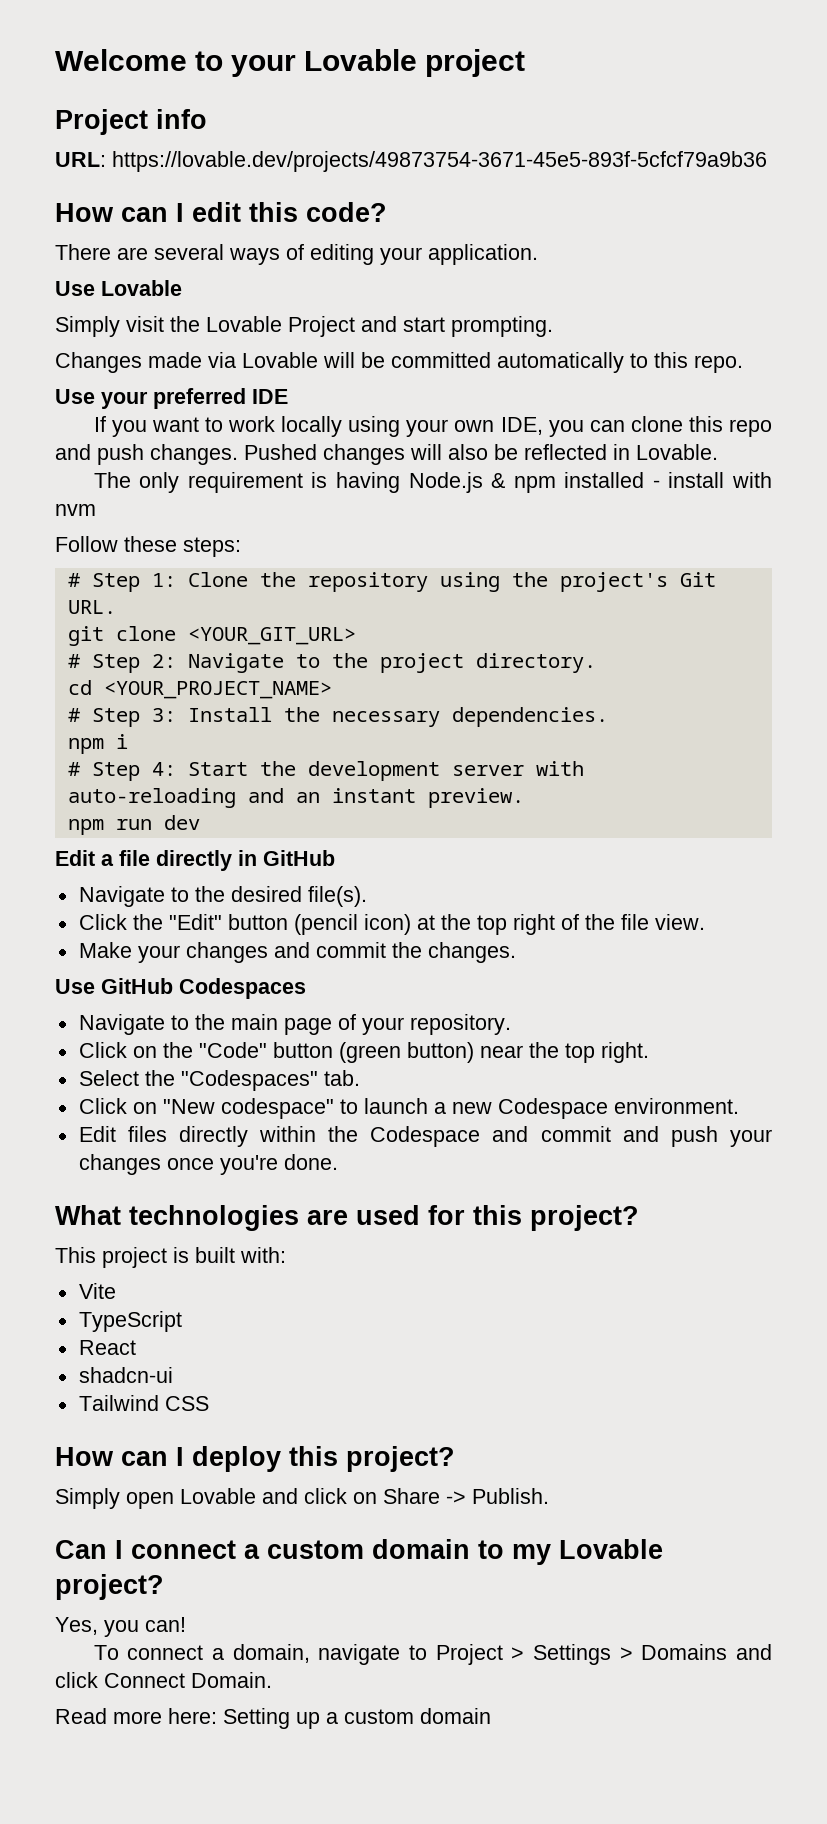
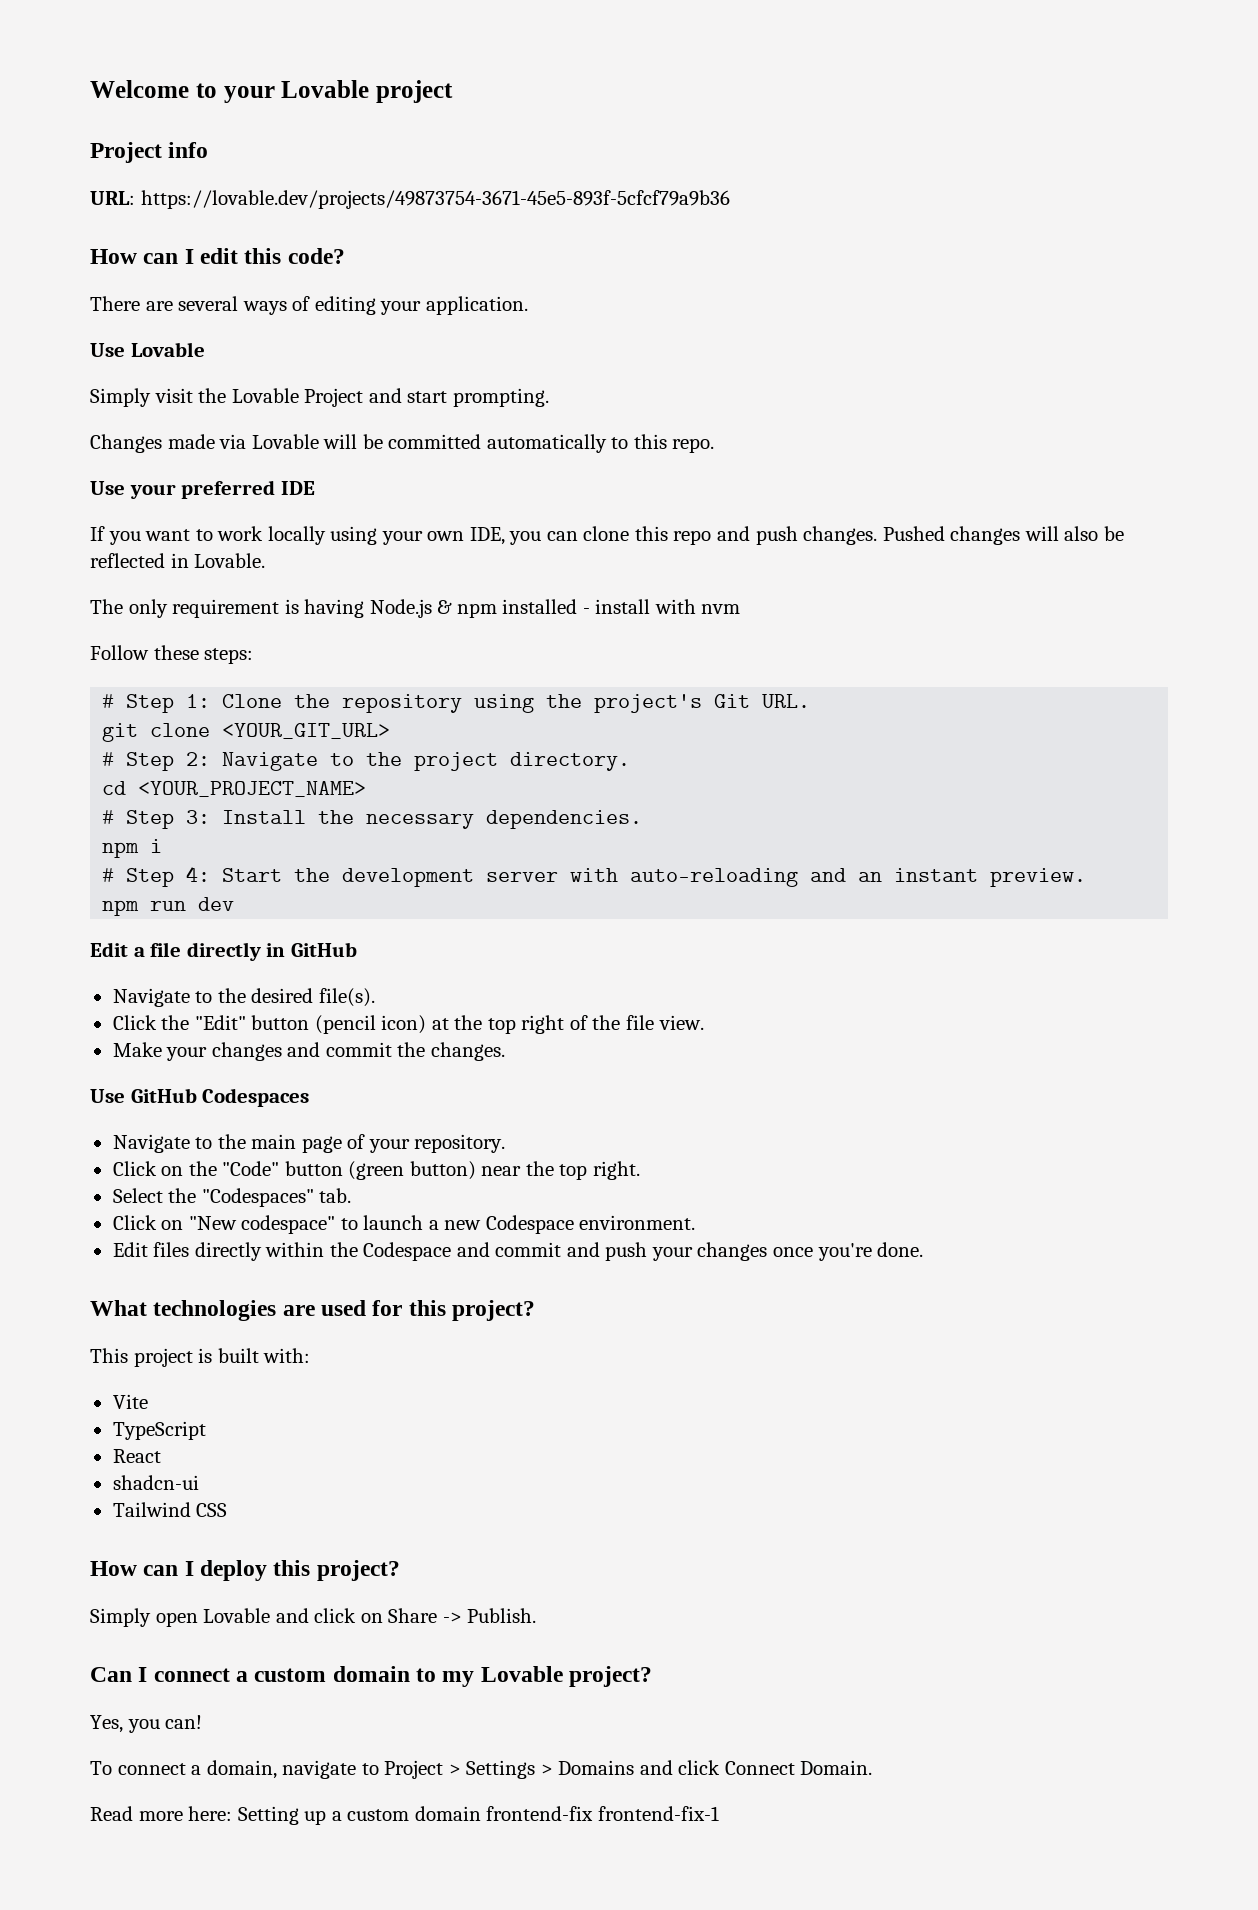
(491, 1716) none -> [486,1806,719,1821] frontend-fix frontend-fix-1

